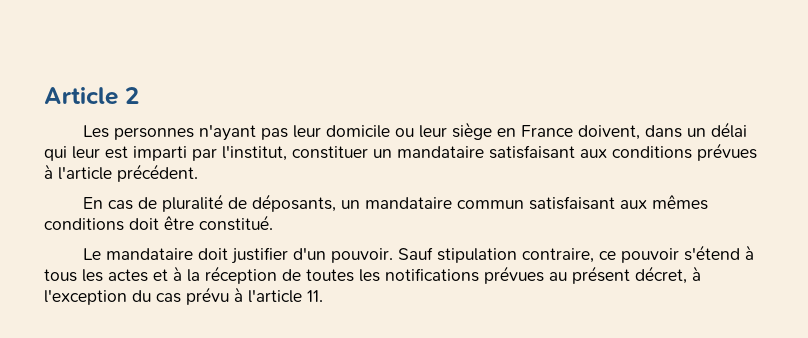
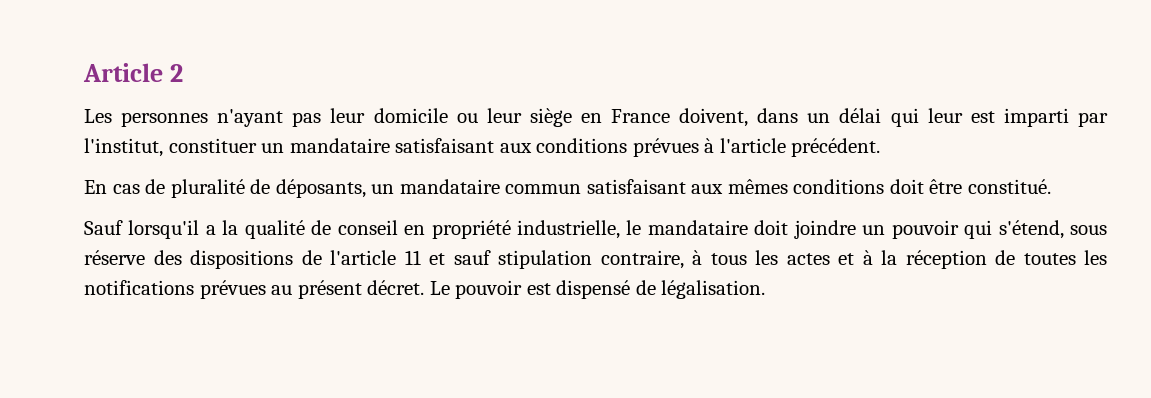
[83,245,741,264] Le mandataire doit justifier d'un pouvoir. Sauf stipulation contraire, ce pouvoir s'étend -> [84,220,1108,239] [84,250,684,269] Sauf lorsqu'il a la qualité de conseil en propriété industrielle, le mandataire doit joindre un pouvoir qui s'étend, sous réserve des dispositions de l'article 11 et sauf stipulation contraire,
[635,266,701,284] [44,287,323,305] décret, à l'exception du cas prévu à l'article 11. -> [367,280,766,299] décret. Le pouvoir est dispensé de légalisation.

